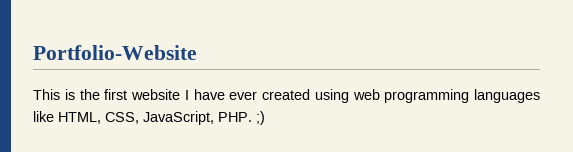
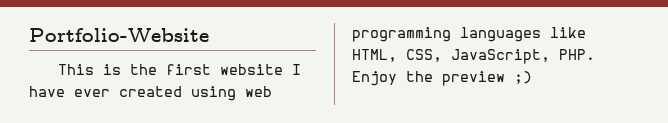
(252, 117) none -> [352,71,505,86] Enjoy the preview

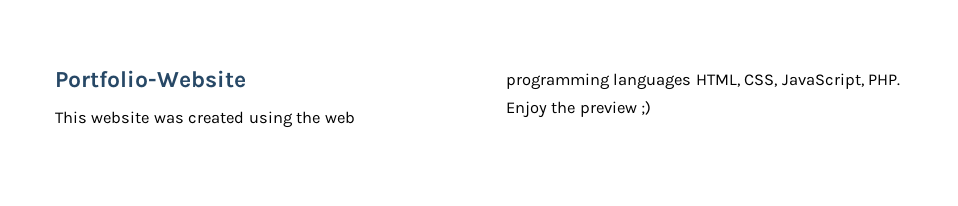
[103,64,302,75] [29,86,110,97] is the first website I have ever -> [91,111,184,124] website was
(236, 93) none -> [296,111,321,124] the
[550,27,586,38] like -> (692, 81) none

